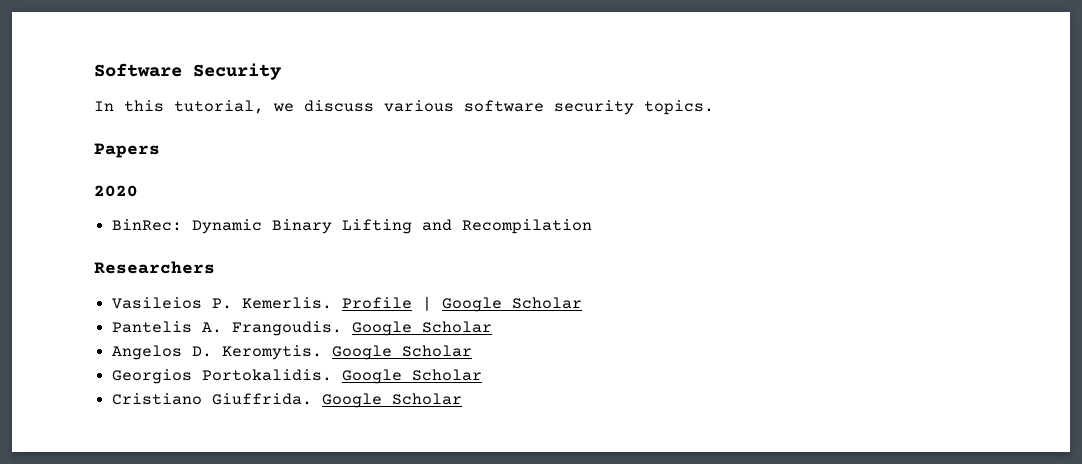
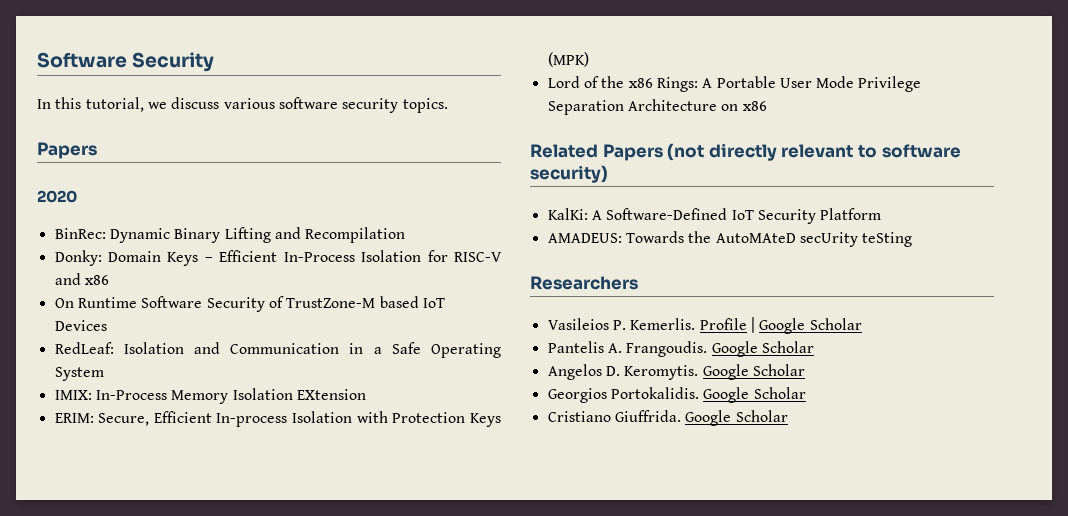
(593, 226) none -> [54,250,503,266] [54,273,109,285] [54,296,445,312] [54,320,107,331] [54,342,501,358] [54,367,104,381] [54,388,366,404] [54,411,501,427] [547,52,589,67] [547,76,922,92] [547,99,767,115] [530,143,961,161] [530,165,608,183] [547,208,882,224] [547,231,913,247] // Donky: Domain Keys – Efficient In-Process Isolation for RISC-V and x86 // On Runtime Software Security of TrustZone-M based IoT Devices // RedLeaf: Isolation and Communication in a Safe Operating System // IMIX: In-Process Memory Isolation EXtension // ERIM: Secure, Efficient In-process Isolation with Protection Keys (MPK) // Lord of the x86 Rings: A Portable User Mode Privilege Separation Architecture on x86 // Related Papers (not directly relevant to software security) // KalKi: A Software-Defined IoT Security Platform // AMADEUS: Towards the AutoMAteD secUrity teSting

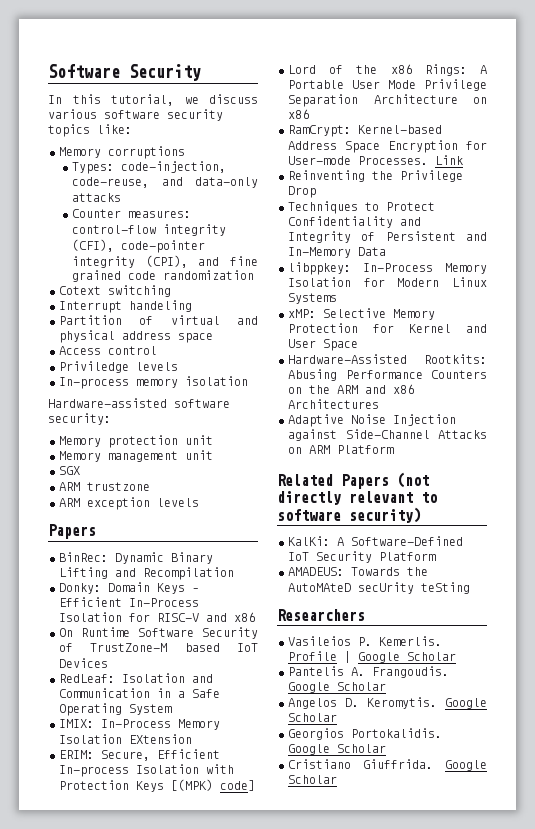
[402,98,448,113] [37,142,97,159] [37,190,77,203] topics. // Papers // 2020 -> [48,124,132,137] [59,146,185,159] [72,161,227,174] [72,177,258,188] [72,193,122,202] [72,209,192,218] [72,224,227,236] [72,239,206,253] [72,255,258,268] [72,270,255,282] [59,285,171,297] [59,300,192,313] [59,315,258,325] [59,330,213,343] [59,346,157,355] [59,361,178,373] [59,376,248,389] [48,398,230,408] [48,413,111,425] [59,435,213,448] [59,450,213,462] [59,466,80,475] [59,482,150,491] [59,497,199,510] [48,524,96,539] topics like: // Memory corruptions // Types: code-injection, code-reuse, and data-only attacks // Counter measures: control-flow integrity (CFI), code-pointer integrity (CPI), and fine grained code randomization // Cotext switching // Interrupt handeling // Partition of virtual and physical address space // Access control // Priviledge levels // In-process memory isolation // Hardware-assisted software security: // Memory protection unit // Memory management unit // SGX // ARM trustzone // ARM exception levels // Papers
[547,52,589,67] (MPK) -> [171,779,255,791] [(MPK) code]
(767, 106) none -> [288,125,442,137] [288,140,487,153] [288,155,463,165] [288,170,463,182] [288,186,316,198] [288,201,435,214] [288,216,421,228] [288,231,487,243] [288,247,386,258] [288,262,487,275] [288,277,487,287] [288,293,337,304] [288,308,435,320] [288,323,487,333] [288,339,358,351] [288,354,487,364] [288,369,487,381] [288,384,414,394] [288,399,379,409] [288,414,456,427] [288,429,487,441] [288,445,394,454] // RamCrypt: Kernel-based Address Space Encryption for User-mode Processes. Link // Reinventing the Privilege Drop // Techniques to Protect Confidentiality and Integrity of Persistent and In-Memory Data // libppkey: In-Process Memory Isolation for Modern Linux Systems // xMP: Selective Memory Protection for Kernel and User Space // Hardware-Assisted Rootkits: Abusing Performance Counters on the ARM and x86 Architectures // Adaptive Noise Injection against Side-Channel Attacks on ARM Platform

